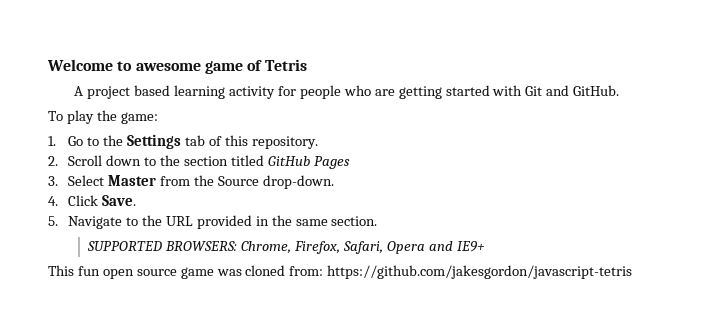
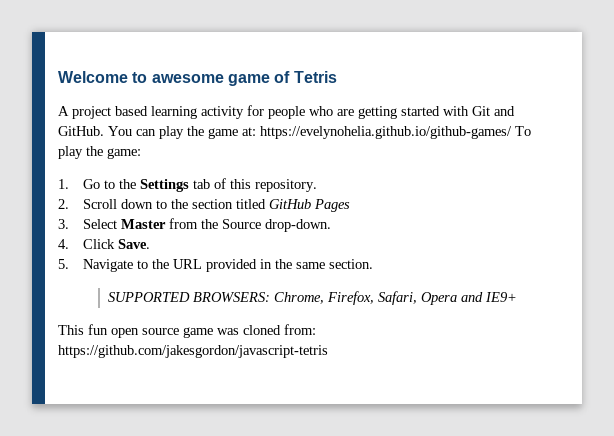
(620, 90) // -> [108,126,512,139] You can play the game at: https://evelynohelia.github.io/github-games/

